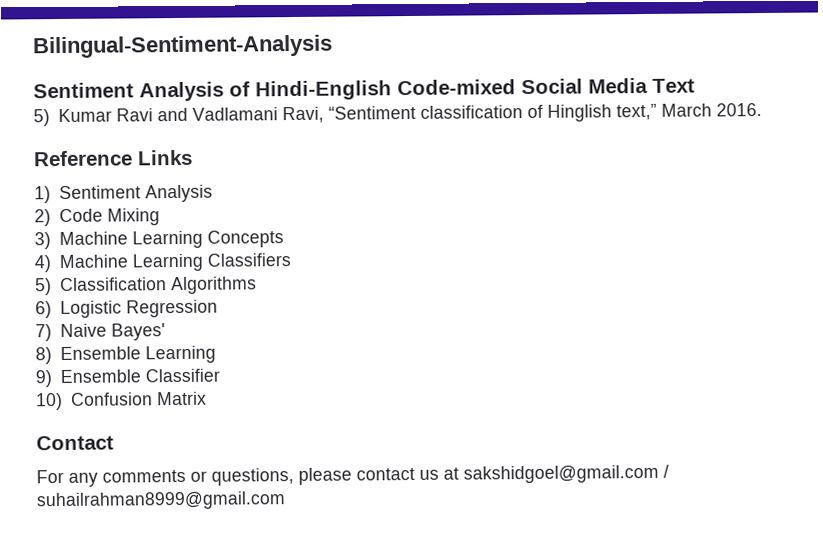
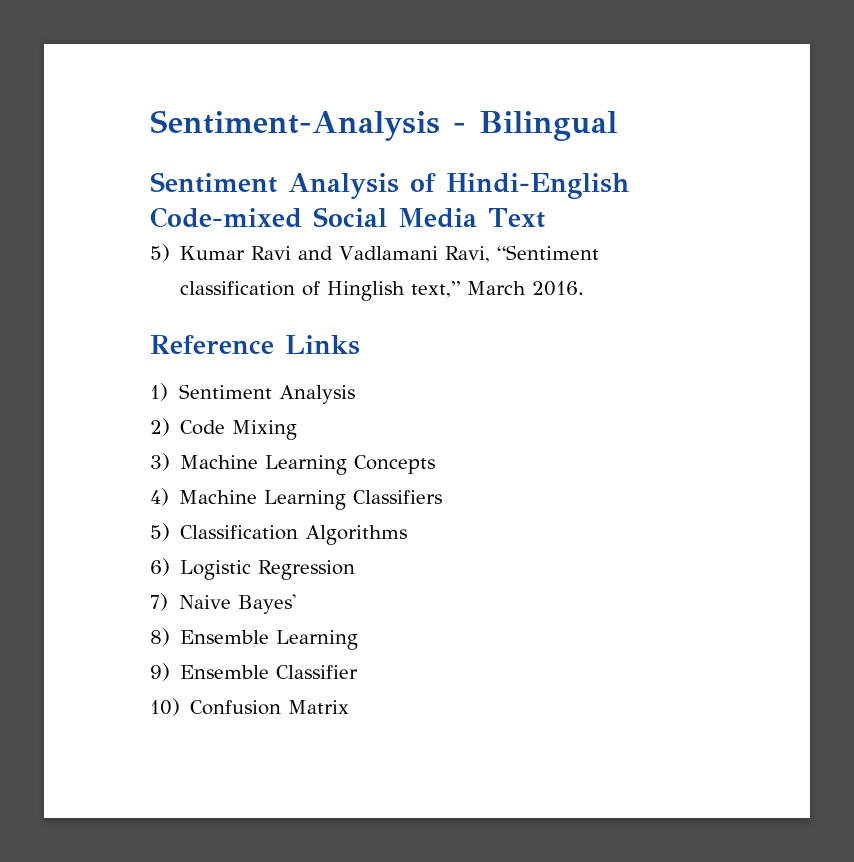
[32,34,333,59] Bilingual-Sentiment-Analysis -> [150,110,617,141] Sentiment-Analysis - Bilingual
[36,435,114,451] [36,464,669,487] [36,491,286,511] // Contact // For any comments or questions, please contact us at sakshidgoel@gmail.com / suhailrahman8999@gmail.com -> (350, 707) none

